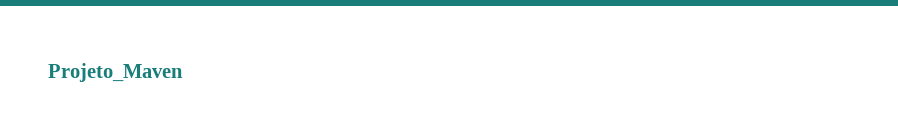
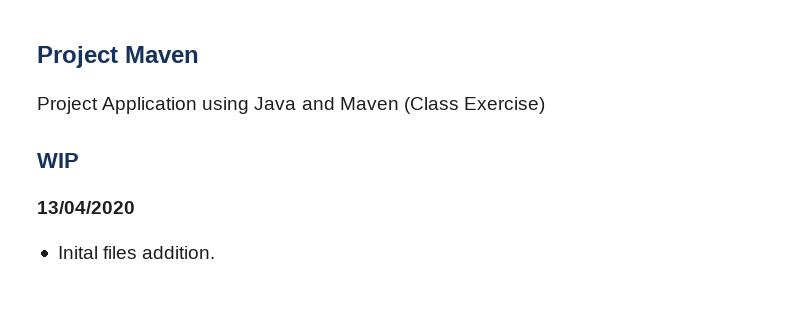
[48,63,183,82] Projeto_Maven -> [37,46,199,68] [37,97,545,114] [37,153,79,168] [37,201,135,214] [57,246,216,259] Project Maven // Project Application using Java and Maven (Class Exercise) // WIP // 13/04/2020 // Inital files addition.

